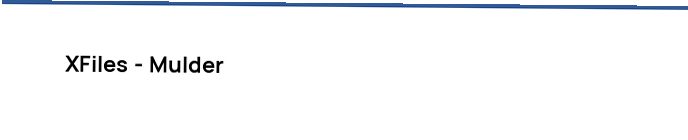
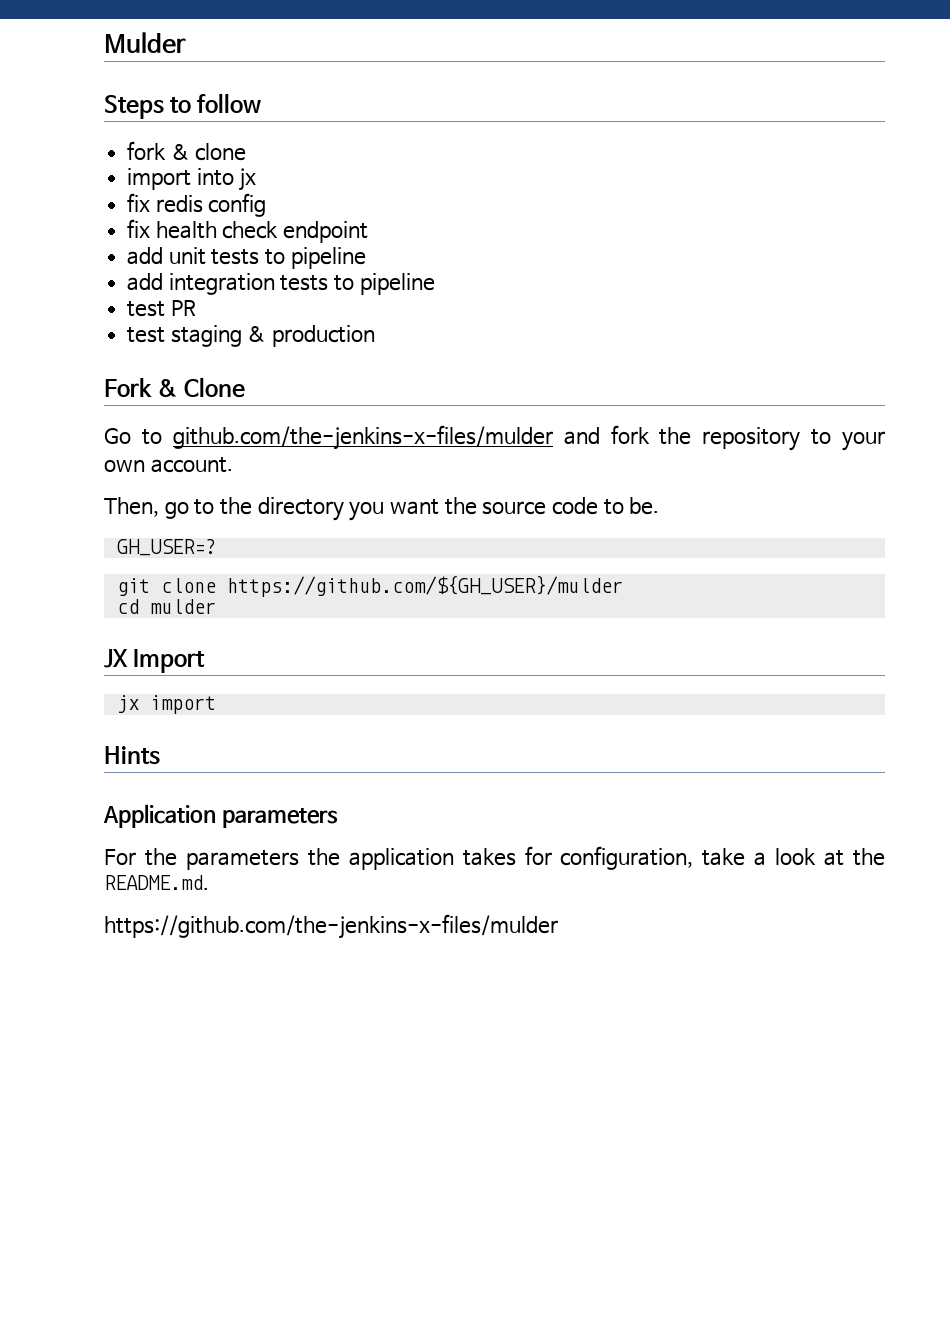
[64,55,144,73] XFiles - -> (104, 43) none
(225, 64) none -> [104,93,262,119] [127,141,247,161] [127,168,257,191] [127,193,267,217] [127,219,369,243] [127,247,366,269] [127,273,435,295] [127,300,196,317] [127,325,376,347] [104,377,246,398] [104,425,885,451] [104,457,233,473] [104,497,660,521] [116,539,216,556] [116,575,623,597] [116,599,216,614] [104,649,206,673] [116,695,216,714] [104,746,160,765] [103,804,338,828] [104,846,885,870] [104,875,209,890] [104,914,558,939] // Steps to follow // fork & clone // import into jx // fix redis config // fix health check endpoint // add unit tests to pipeline // add integration tests to pipeline // test PR // test staging & production // Fork & Clone // Go to github.com/the-jenkins-x-files/mulder and fork the repository to your own account. // Then, go to the directory you want the source code to be. // GH_USER=? // git clone https://github.com/${GH_USER}/mulder // cd mulder // JX Import // jx import // Hints // Application parameters // For the parameters the application takes for configuration, take a look at the README.md. // https://github.com/the-jenkins-x-files/mulder

